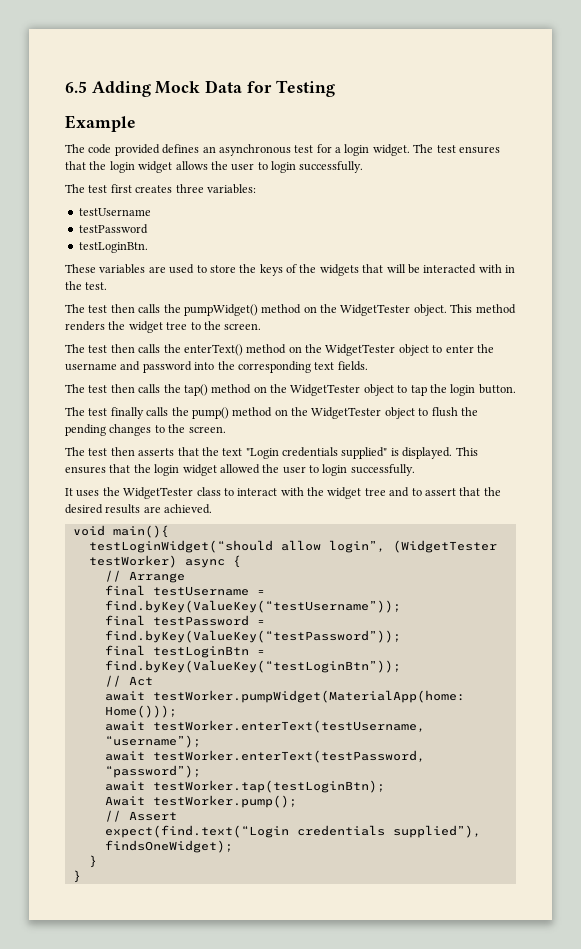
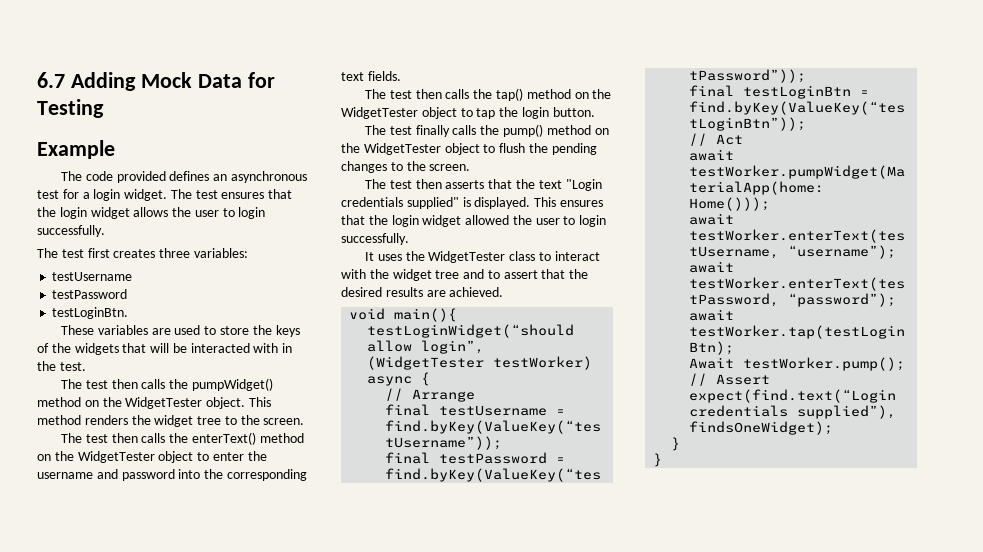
[65,81,87,93] 6.5 -> [37,72,65,88] 6.7

